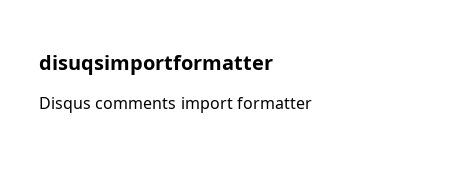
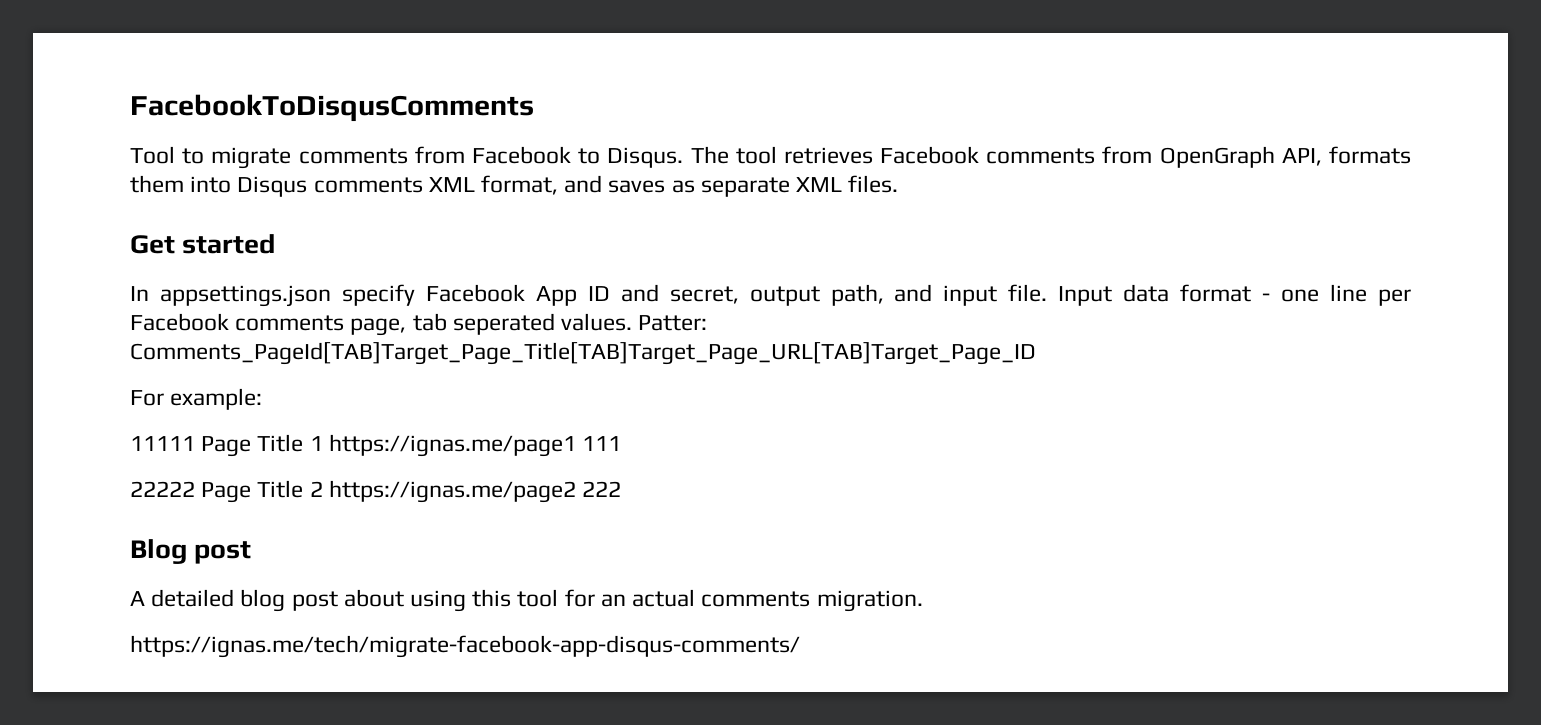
[39,55,273,75] [39,97,312,113] disuqsimportformatter // Disqus comments import formatter -> [130,94,534,122] [130,146,1411,169] [130,175,899,197] [130,234,276,254] [130,284,1412,307] [130,313,708,336] [130,342,1036,365] [130,388,263,410] [130,434,622,457] [130,480,622,503] [130,539,252,564] [130,589,923,612] [130,635,800,658] FacebookToDisqusComments // Tool to migrate comments from Facebook to Disqus. The tool retrieves Facebook comments from OpenGraph API, formats them into Disqus comments XML format, and saves as separate XML files. // Get started // In appsettings.json specify Facebook App ID and secret, output path, and input file. Input data format - one line per Facebook comments page, tab seperated values. Patter: Comments_PageId[TAB]Target_Page_Title[TAB]Target_Page_URL[TAB]Target_Page_ID // For example: // 11111 Page Title 1 https://ignas.me/page1 111 // 22222 Page Title 2 https://ignas.me/page2 222 // Blog post // A detailed blog post about using this tool for an actual comments migration. // https://ignas.me/tech/migrate-facebook-app-disqus-comments/

